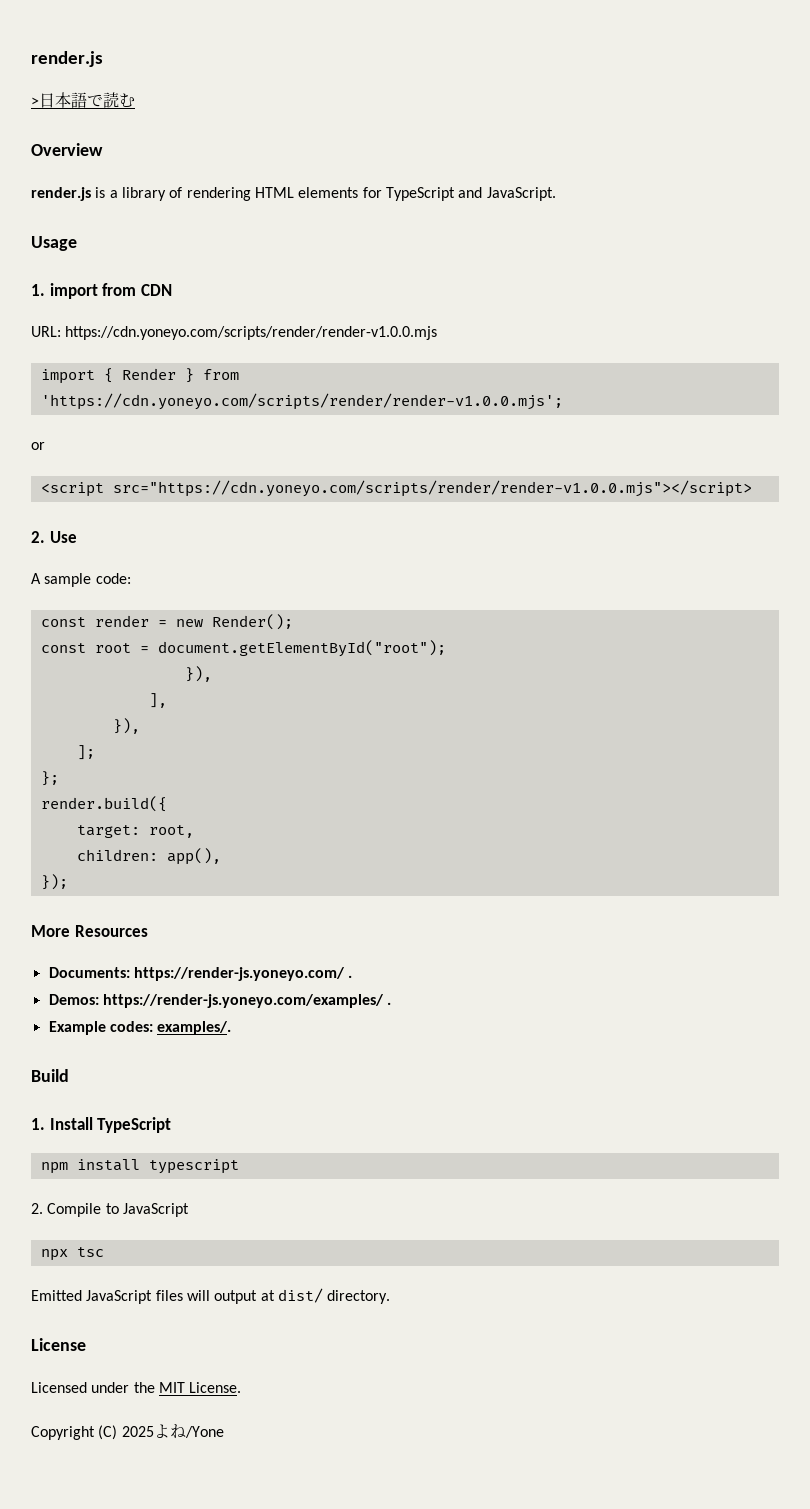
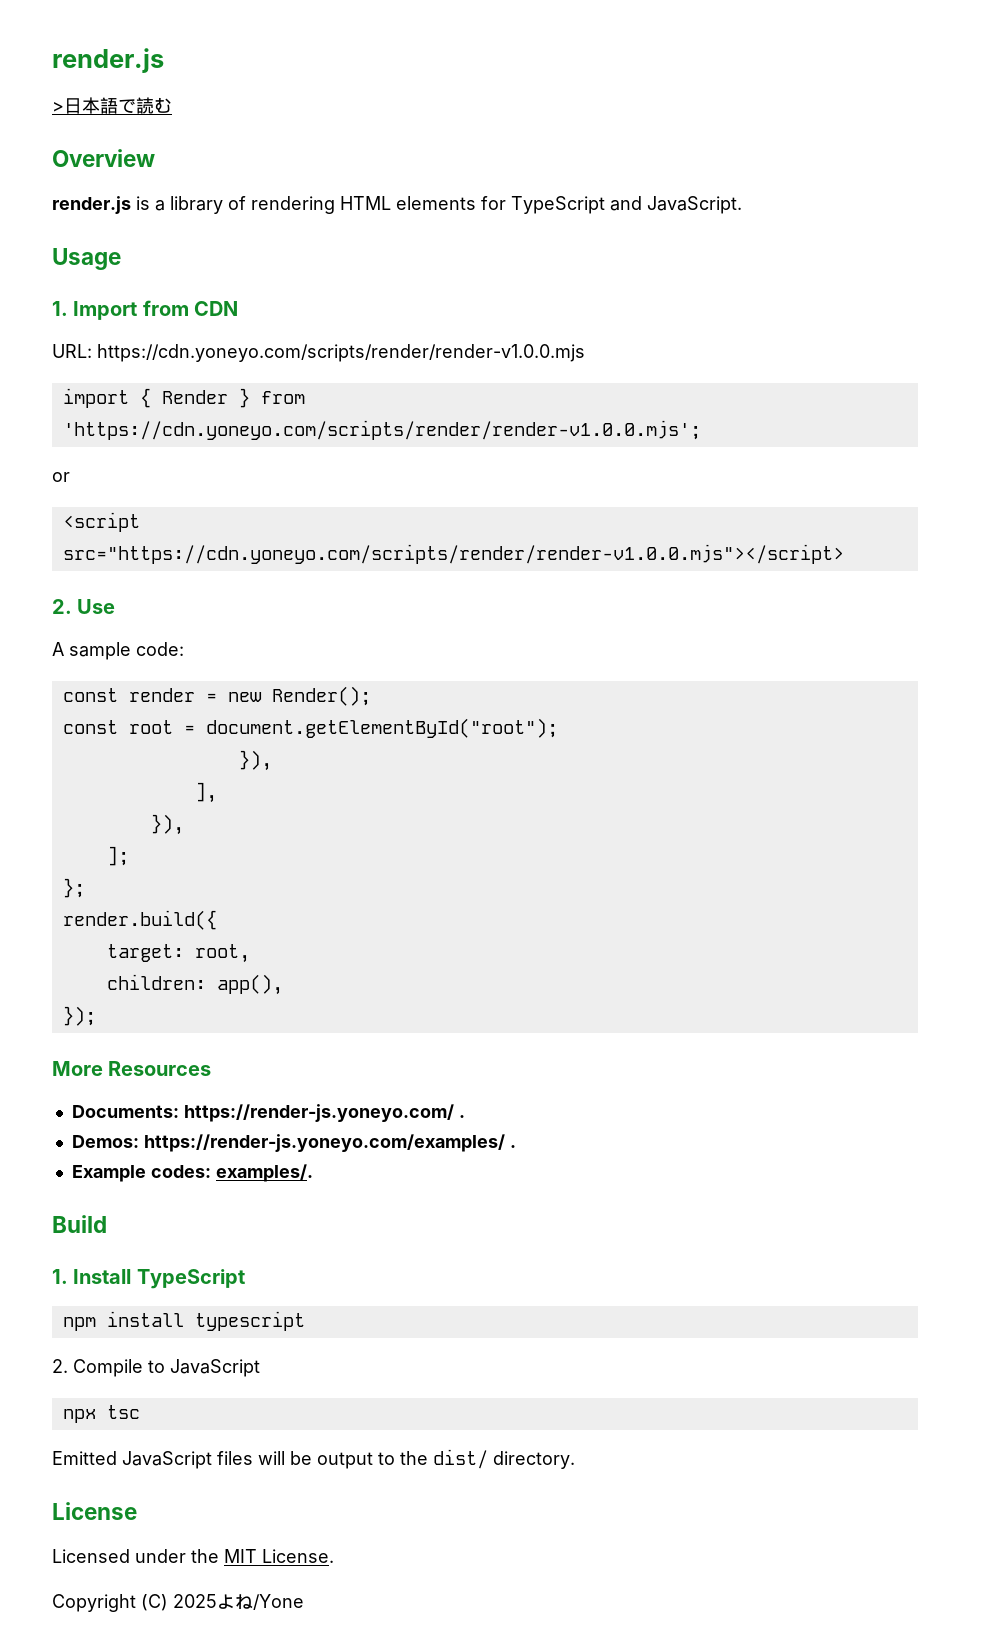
[49,283,98,299] import -> [73,301,138,320] Import
[214,1290,275,1304] output at -> [290,1451,428,1469] be output to the

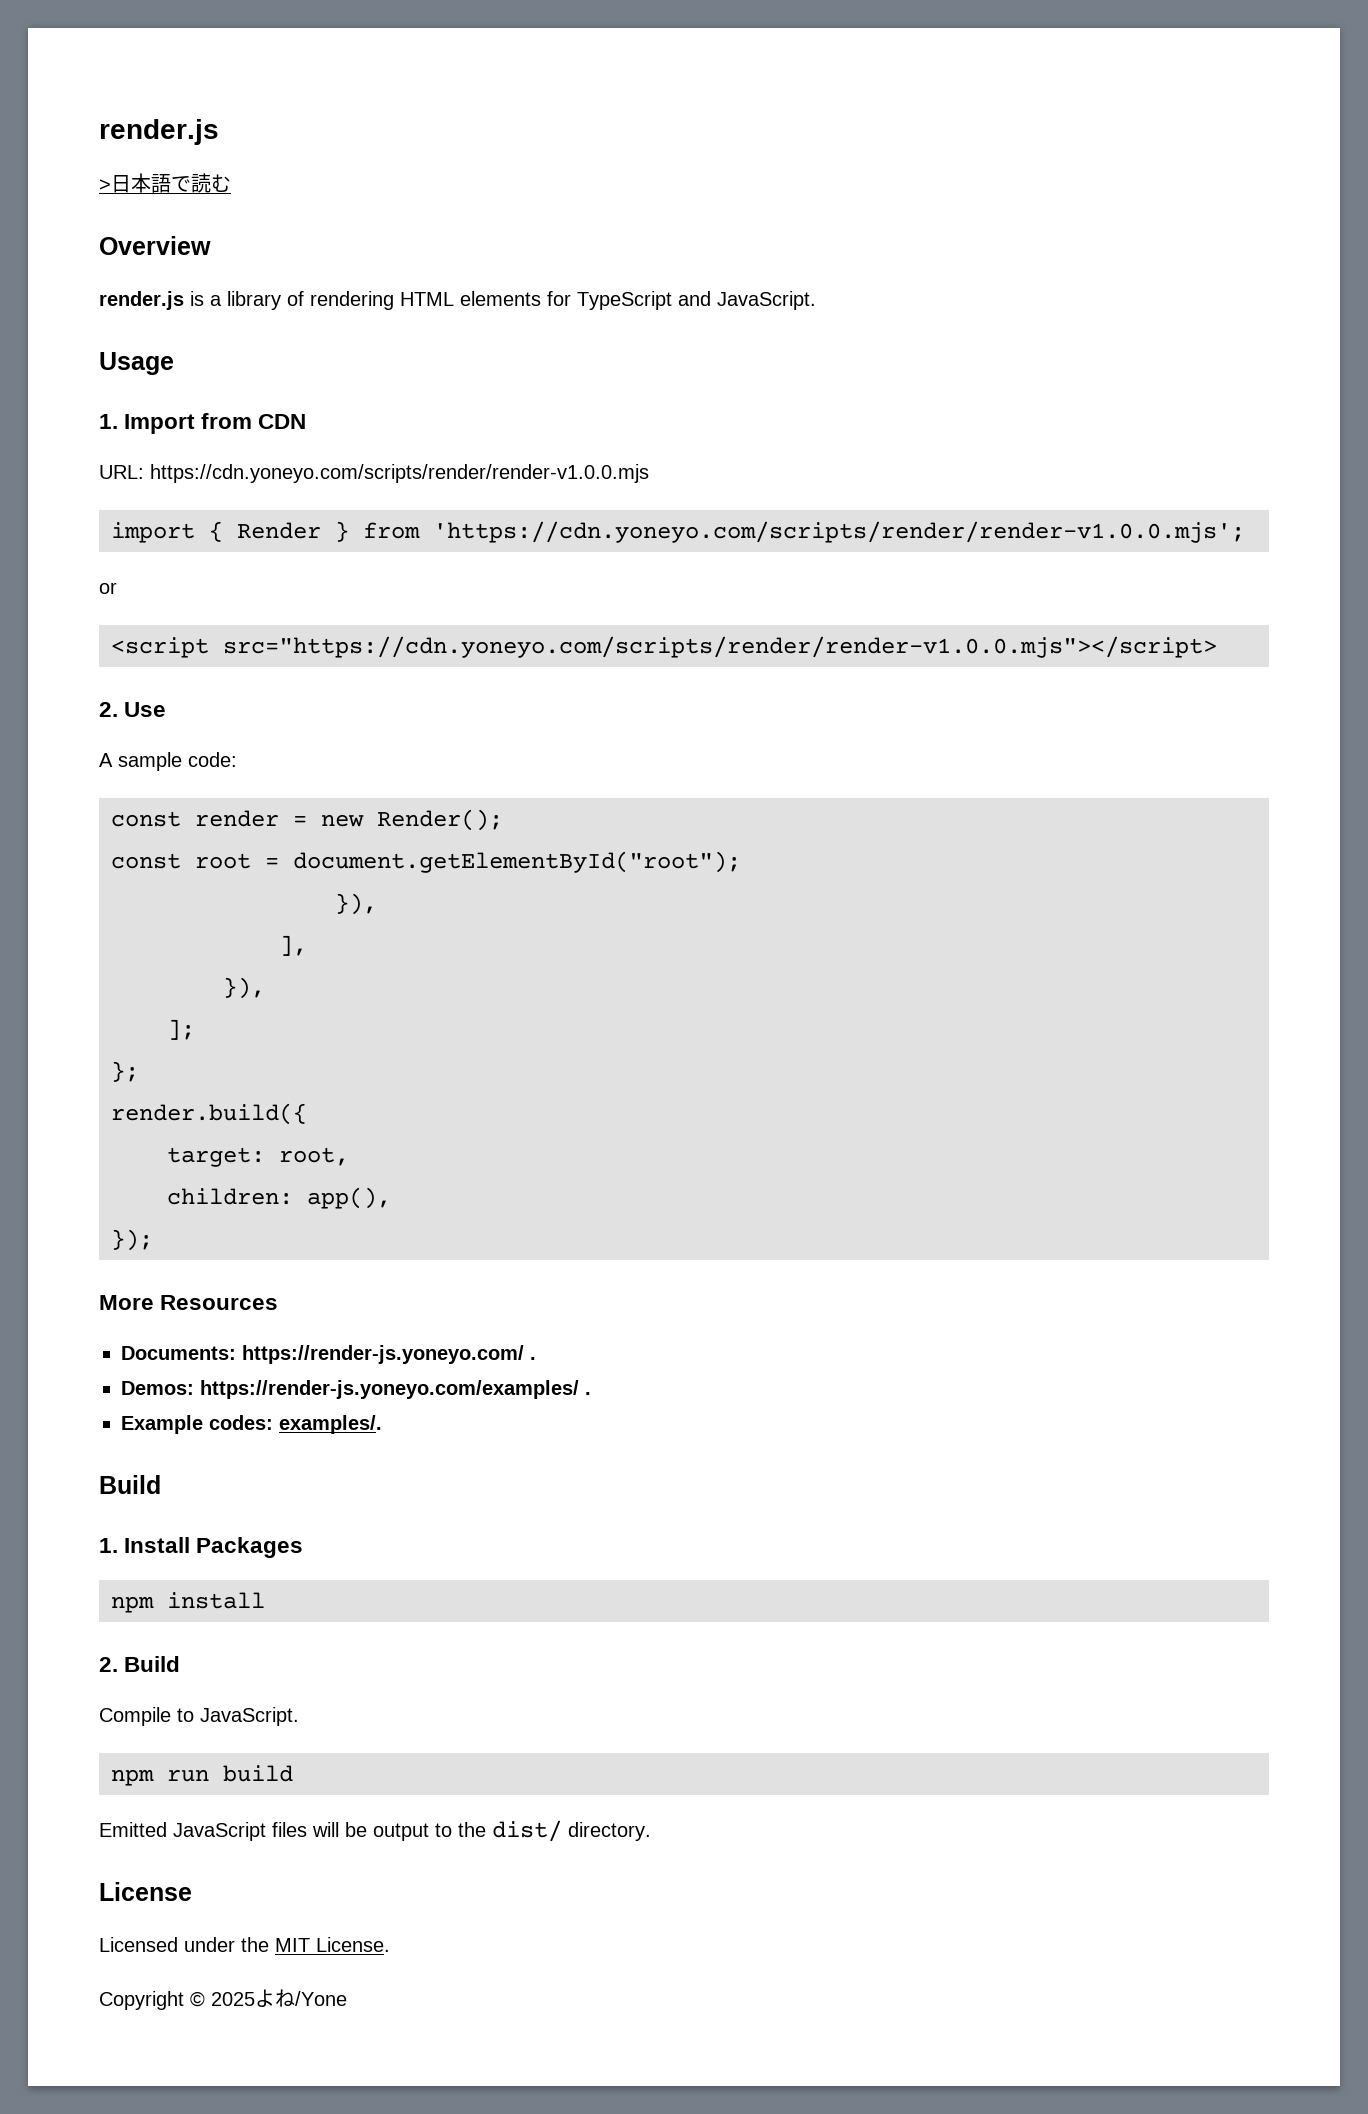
[136,1269,245,1289] TypeScript -> [196,1537,304,1558] Packages
[194,1311,305,1331] [52,1359,68,1373] typescript // 2. -> [99,1656,181,1672] // 2. Build //
[170,1359,260,1377] [62,1405,140,1423] JavaScript // npx tsc -> [200,1707,299,1726] [111,1765,293,1786] JavaScript. // npm run build
[141,1594,168,1611] (C) -> [190,1991,205,2007] ©

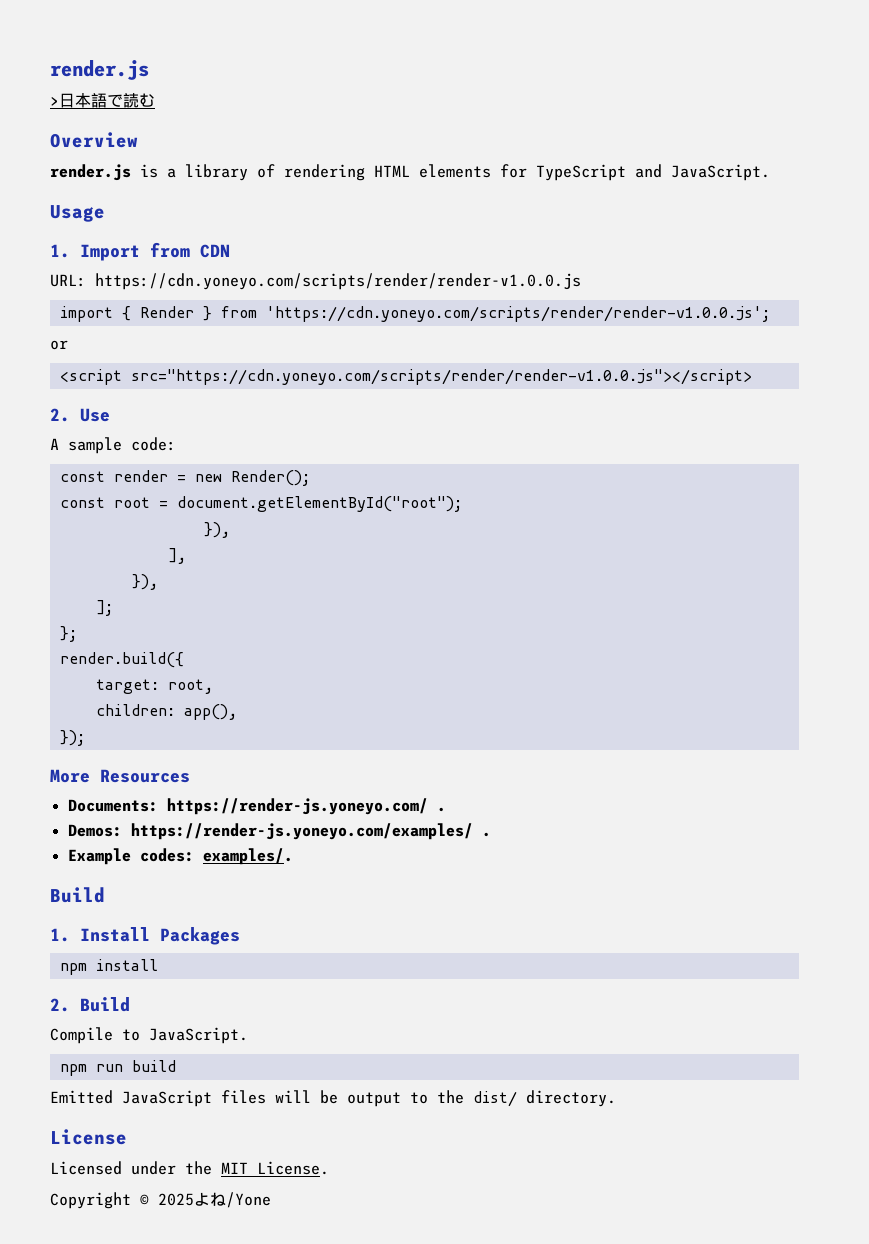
[150,464,649,483] https://cdn.yoneyo.com/scripts/render/render-v1.0.0.mjs -> [95,273,581,290] https://cdn.yoneyo.com/scripts/render/render-v1.0.0.js
[433,521,1245,543] 'https://cdn.yoneyo.com/scripts/render/render-v1.0.0.mjs'; -> [265,306,770,322] 'https://cdn.yoneyo.com/scripts/render/render-v1.0.0.js';
[223,636,1217,658] src="https://cdn.yoneyo.com/scripts/render/render-v1.0.0.mjs"></script> -> [130,369,752,385] src="https://cdn.yoneyo.com/scripts/render/render-v1.0.0.js"></script>

